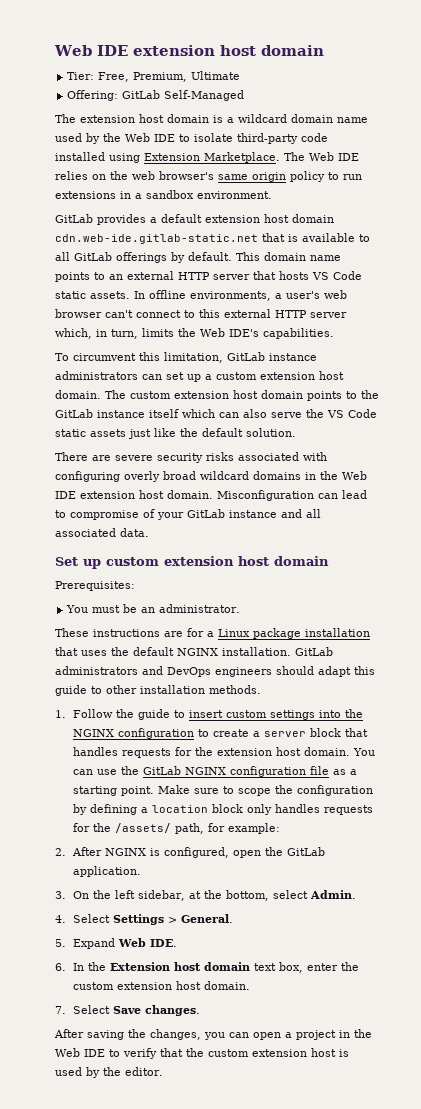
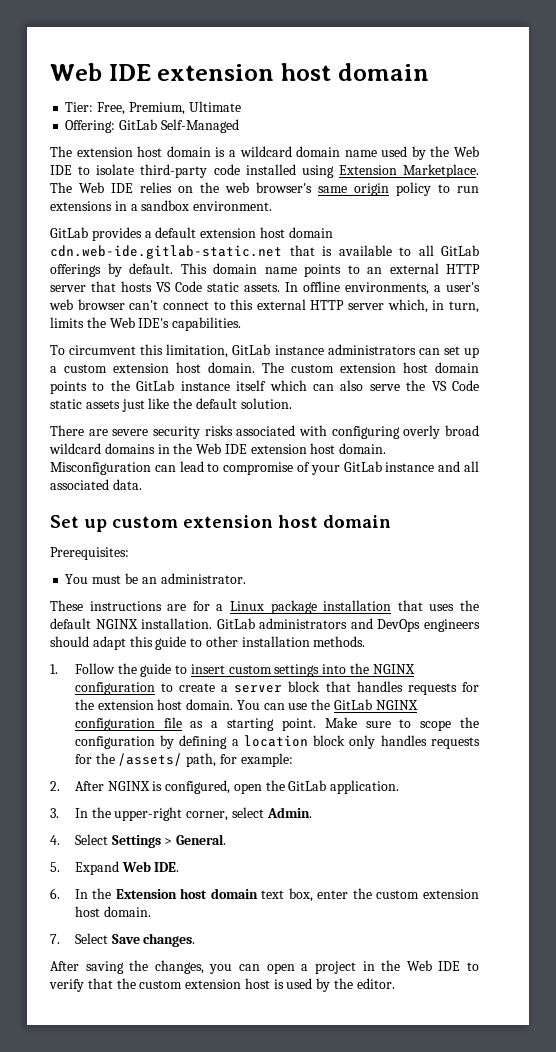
[73,890,270,901] On the left sidebar, at the bottom, -> [74,807,229,821] In the upper-right corner,

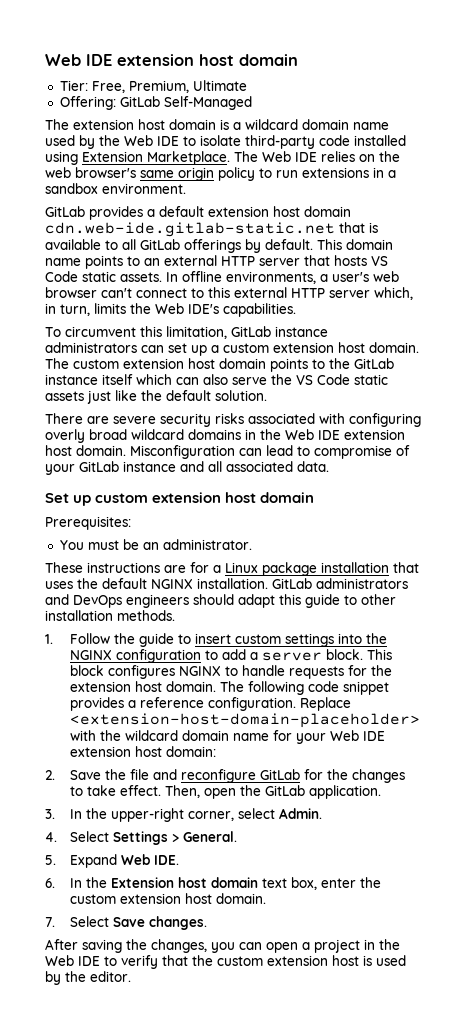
[179,683,216,692] create -> [222,649,247,660] add
[288,681,403,692] block that handles -> [326,649,393,660] [70,665,286,679] block. This block configures NGINX to handle
[236,699,418,710] [74,717,479,731] [74,735,481,749] [74,753,293,767] [50,780,231,794] You can use the GitLab NGINX configuration file as a starting point. Make sure to scope the configuration by defining a location block only handles requests for the /assets/ path, for example: // 2. After NGINX is configured, -> [220,681,390,695] [70,697,352,711] [70,713,421,728] [70,730,386,744] [70,746,217,757] [45,769,406,783] [70,785,201,798] The following code snippet provides a reference configuration. Replace <extension-host-domain-placeholder> with the wildcard domain name for your Web IDE extension host domain: // 2. Save the file and reconfigure GitLab for the changes to take effect. Then,

